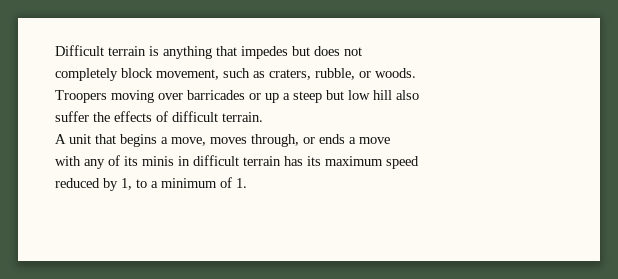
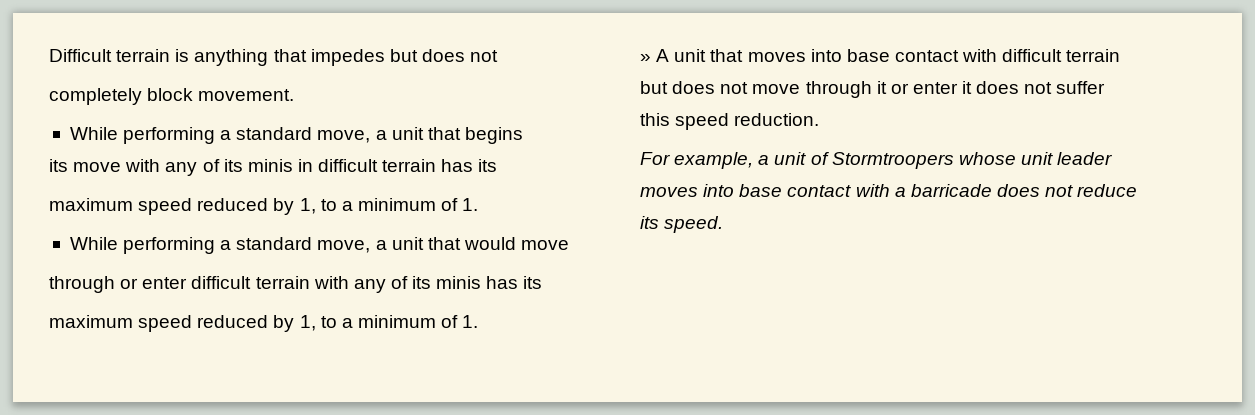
[156,68,416,80] [55,90,419,103] [55,111,263,122] [55,134,390,147] movement, such as craters, rubble, or woods. // Troopers moving over barricades or up a steep but low hill also // suffer the effects of difficult terrain. // A unit that begins a move, moves through, or ends a move // -> [198,89,295,101] [69,127,523,144] [49,159,122,172] movement. // While performing a standard move, a unit that begins // its move
[325,156,419,169] [55,177,247,191] maximum speed // reduced by 1, to a minimum of 1. -> [49,198,479,215] [69,237,570,254] [49,276,543,293] [49,315,479,332] [640,49,1121,62] [640,81,1106,98] [640,113,820,130] [640,152,1113,169] [640,184,1138,197] [640,216,724,233] // maximum speed reduced by 1, to a minimum of 1. // While performing a standard move, a unit that would move // through or enter difficult terrain with any of its minis has its // maximum speed reduced by 1, to a minimum of 1. // » A unit that moves into base contact with difficult terrain // but does not move through it or enter it does not suffer // this speed reduction. // For example, a unit of Stormtroopers whose unit leader // moves into base contact with a barricade does not reduce // its speed.

